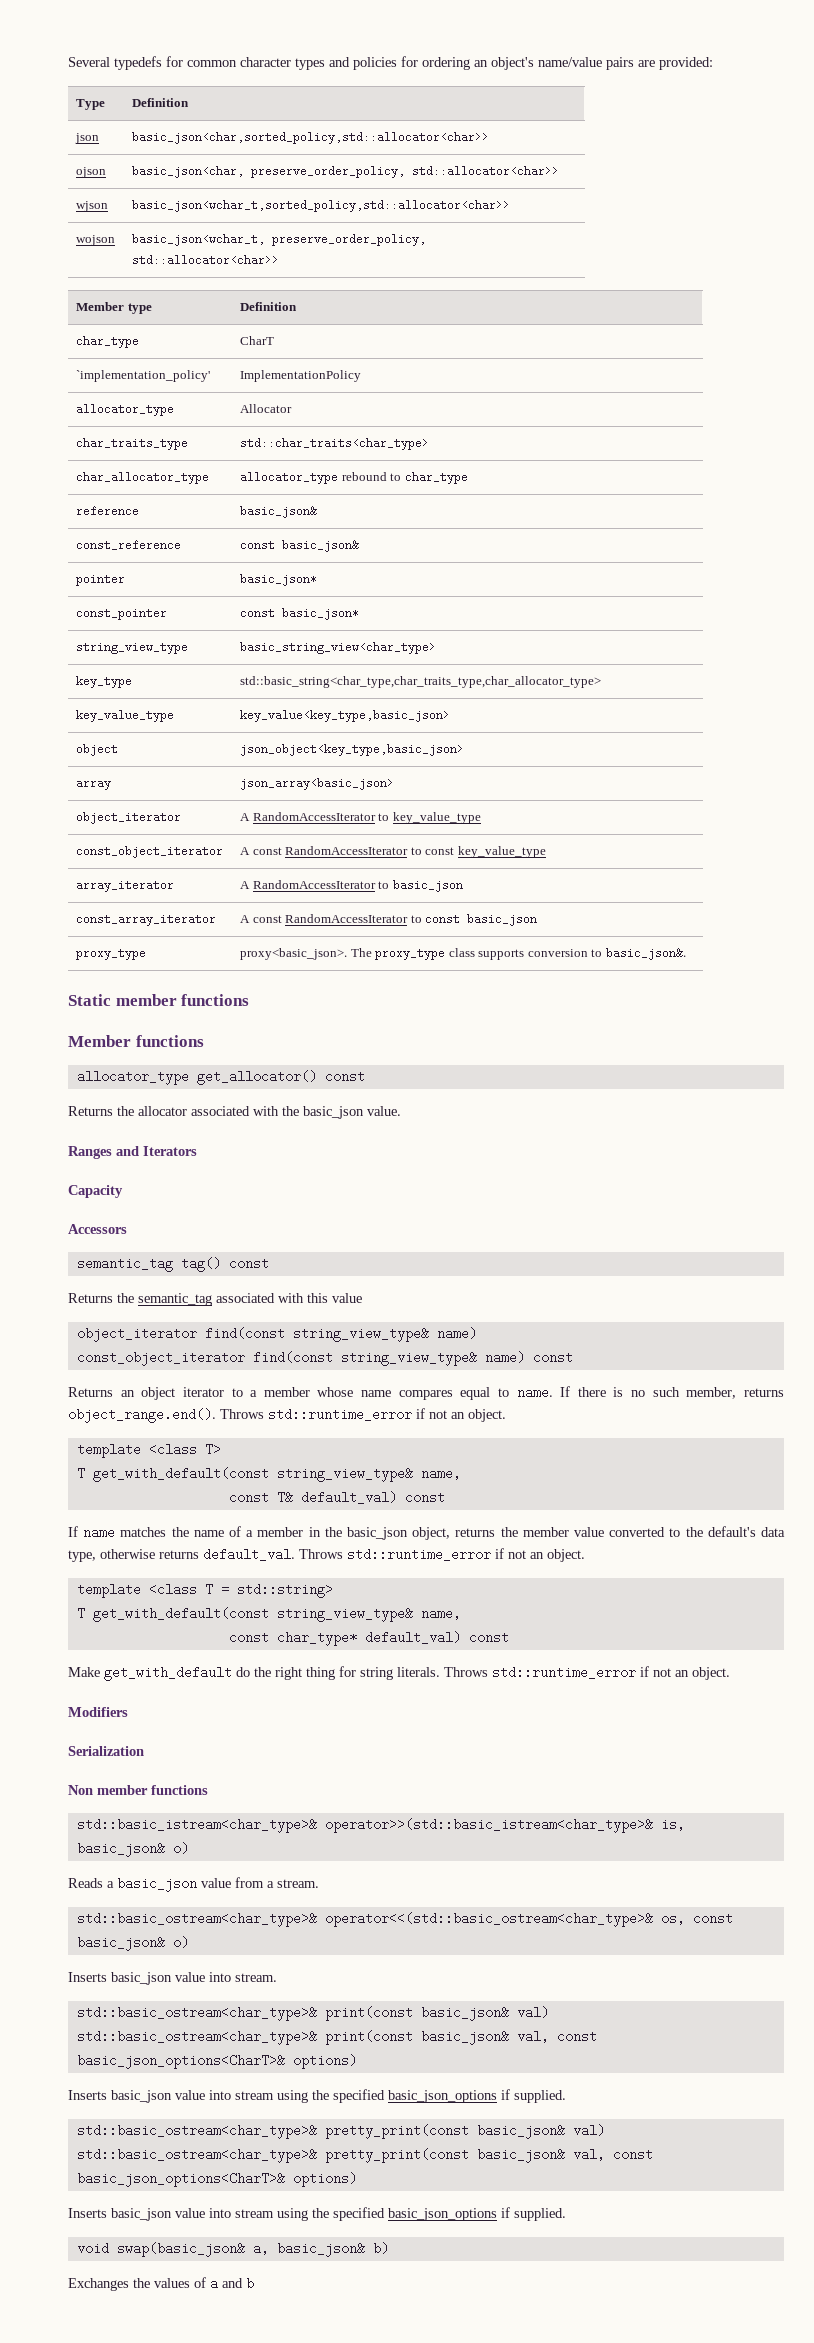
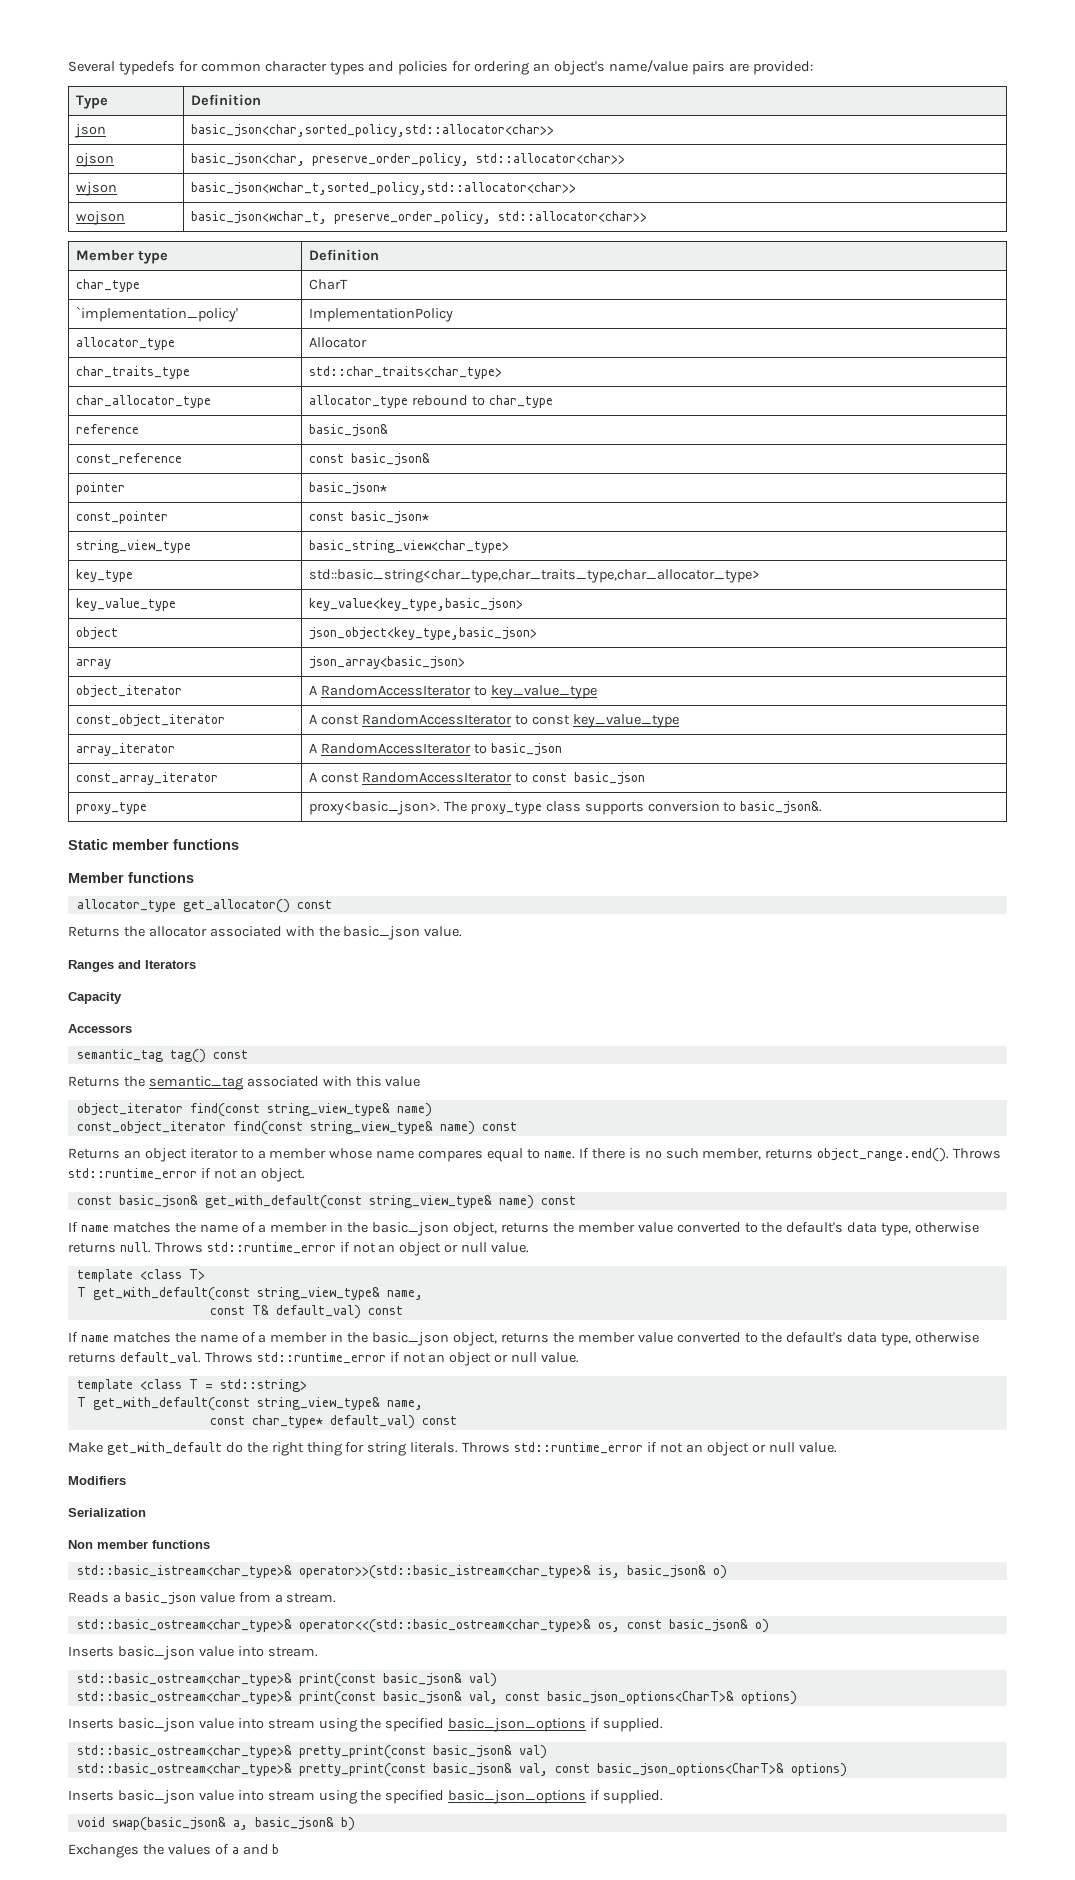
(506, 1415) none -> [76,1195,576,1209] [68,1222,980,1236] [68,1242,530,1256] // const basic_json& get_with_default(const string_view_type& name) const // If name matches the name of a member in the basic_json object, returns the member value converted to the default's data type, otherwise returns null. Throws std::runtime_error if not an object or null value.
[547,1549,585,1562] object. -> [449,1352,580,1366] object or null value.
[692,1667,730,1680] object. -> [706,1442,837,1456] object or null value.

